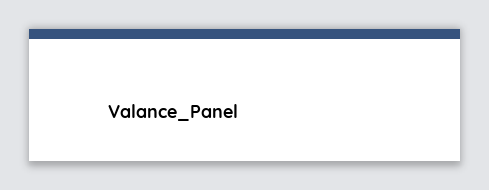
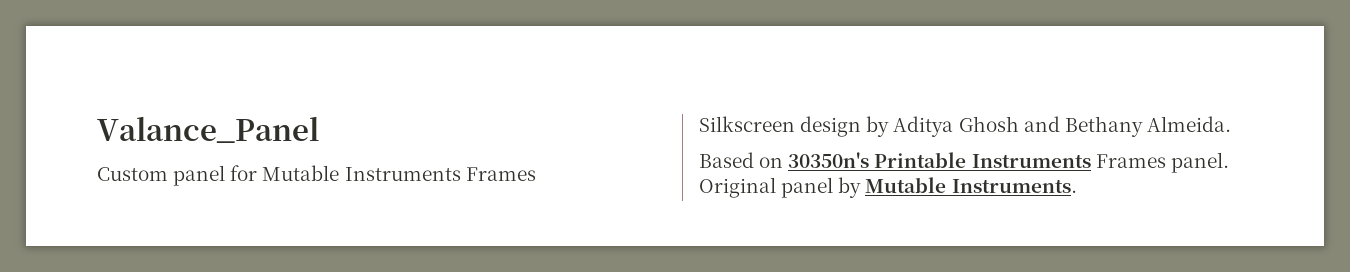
(238, 112) none -> [97,165,536,186] [699,116,1231,137] [699,152,1229,173] [699,177,1077,198] // Custom panel for Mutable Instruments Frames // Silkscreen design by Aditya Ghosh and Bethany Almeida. // Based on 30350n's Printable Instruments Frames panel. Original panel by Mutable Instruments.

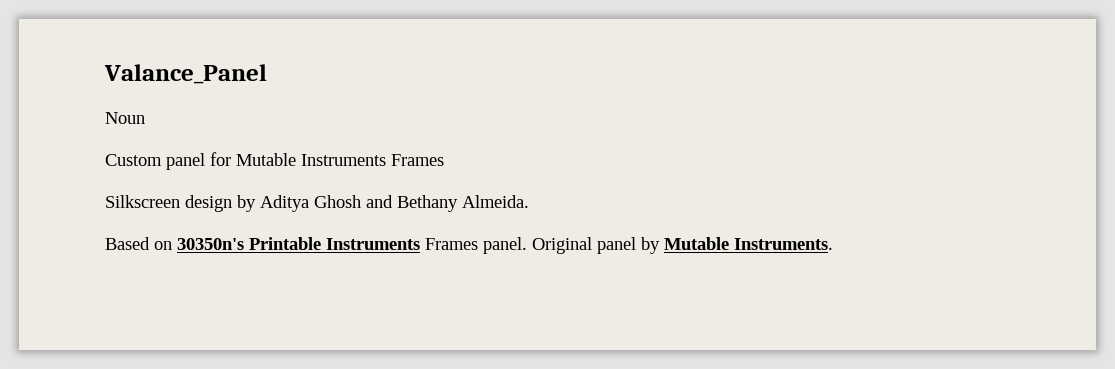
(319, 129) none -> [105,112,145,124] // Noun

